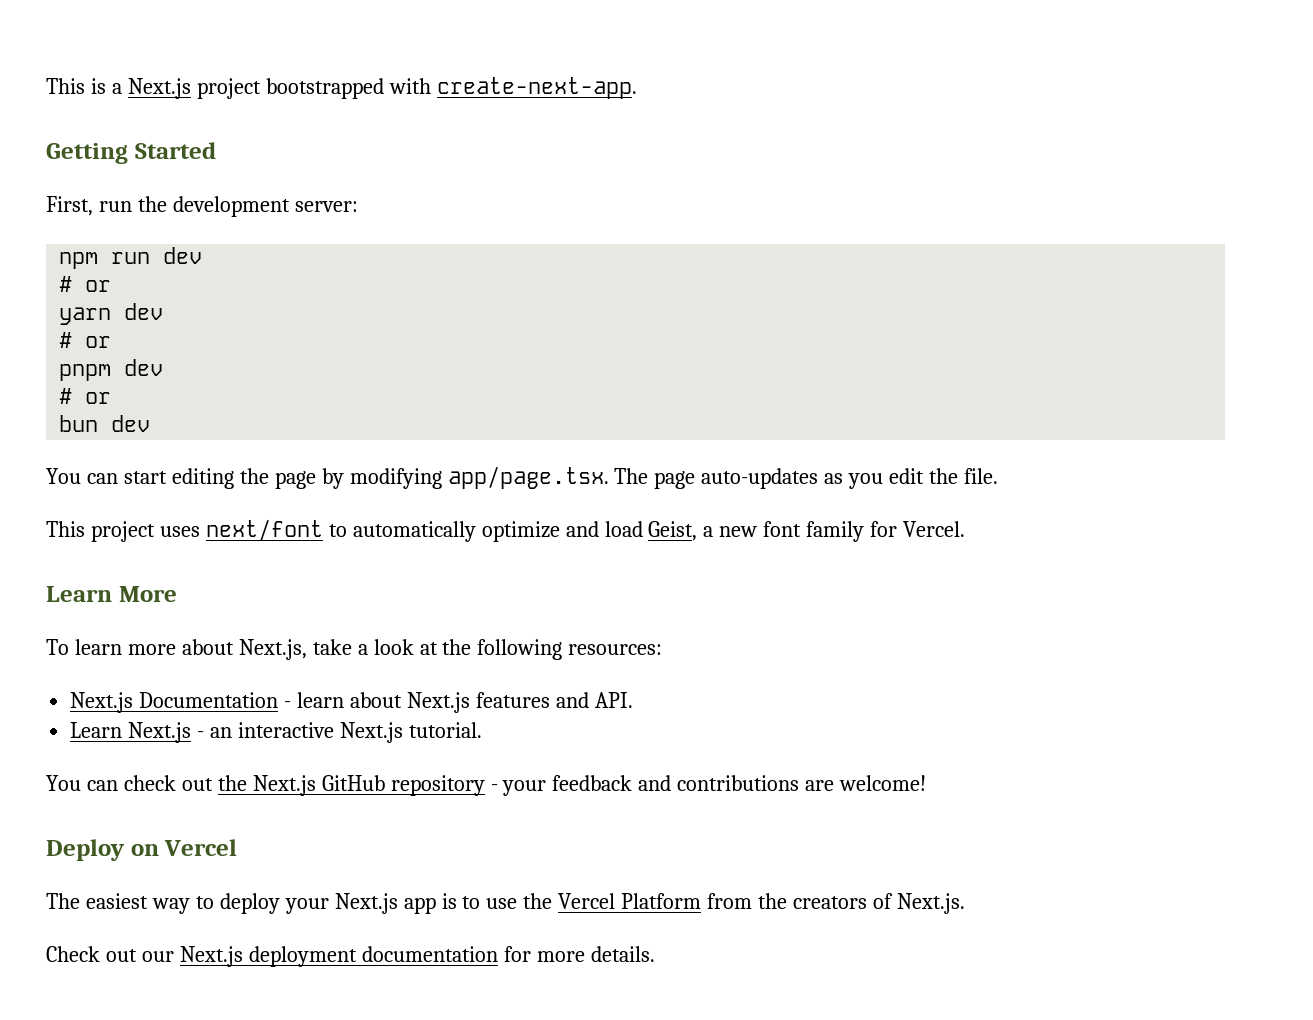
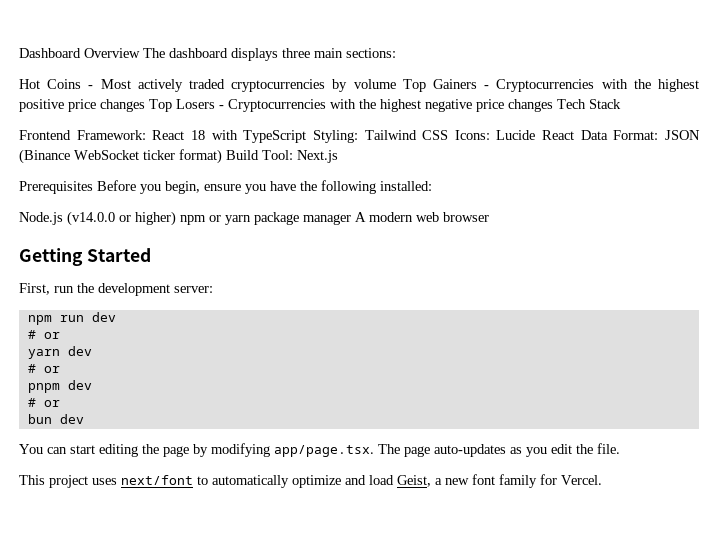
[46,77,637,99] This is a Next.js project bootstrapped with create-next-app. -> [19,48,396,61] [19,79,699,92] [19,99,621,112] [19,130,700,143] [19,149,338,164] [19,180,432,194] [19,211,489,226] Dashboard Overview The dashboard displays three main sections: // Hot Coins - Most actively traded cryptocurrencies by volume Top Gainers - Cryptocurrencies with the highest positive price changes Top Losers - Cryptocurrencies with the highest negative price changes Tech Stack // Frontend Framework: React 18 with TypeScript Styling: Tailwind CSS Icons: Lucide React Data Format: JSON (Binance WebSocket ticker format) Build Tool: Next.js // Prerequisites Before you begin, ensure you have the following installed: // Node.js (v14.0.0 or higher) npm or yarn package manager A modern web browser
[46,586,177,602] [46,639,663,660] [70,692,633,713] [70,722,482,743] [46,775,927,796] [46,839,238,861] [46,893,965,914] [46,946,655,967] // Learn More // To learn more about Next.js, take a look at the following resources: // Next.js Documentation - learn about Next.js features and API. // Learn Next.js - an interactive Next.js tutorial. // You can check out the Next.js GitHub repository - your feedback and contributions are welcome! // Deploy on Vercel // The easiest way to deploy your Next.js app is to use the Vercel Platform from the creators of Next.js. // Check out our Next.js deployment documentation for more details. -> (602, 480) none

